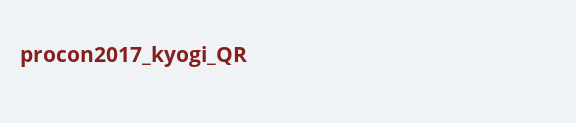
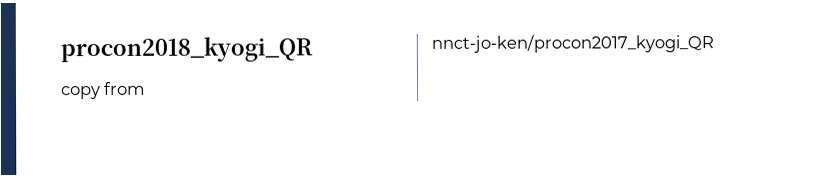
[20,46,247,67] procon2017_kyogi_QR -> [60,36,313,63] [60,81,147,100] [431,34,714,53] procon2018_kyogi_QR // copy from nnct-jo-ken/procon2017_kyogi_QR

